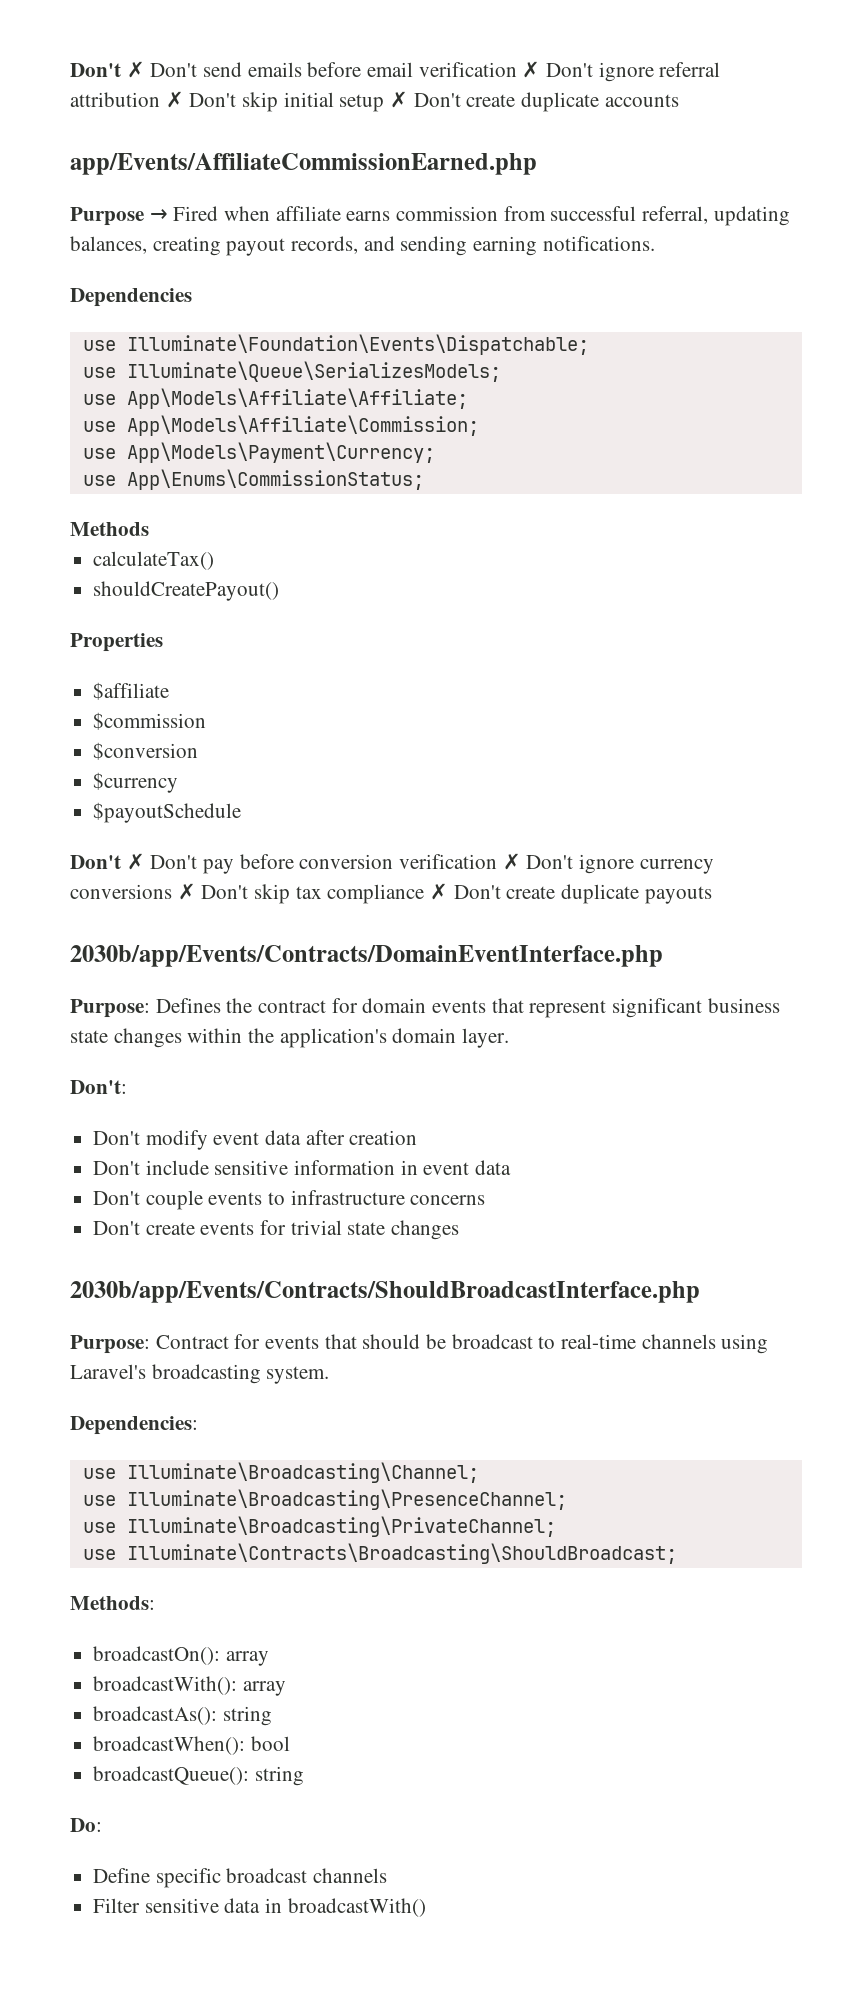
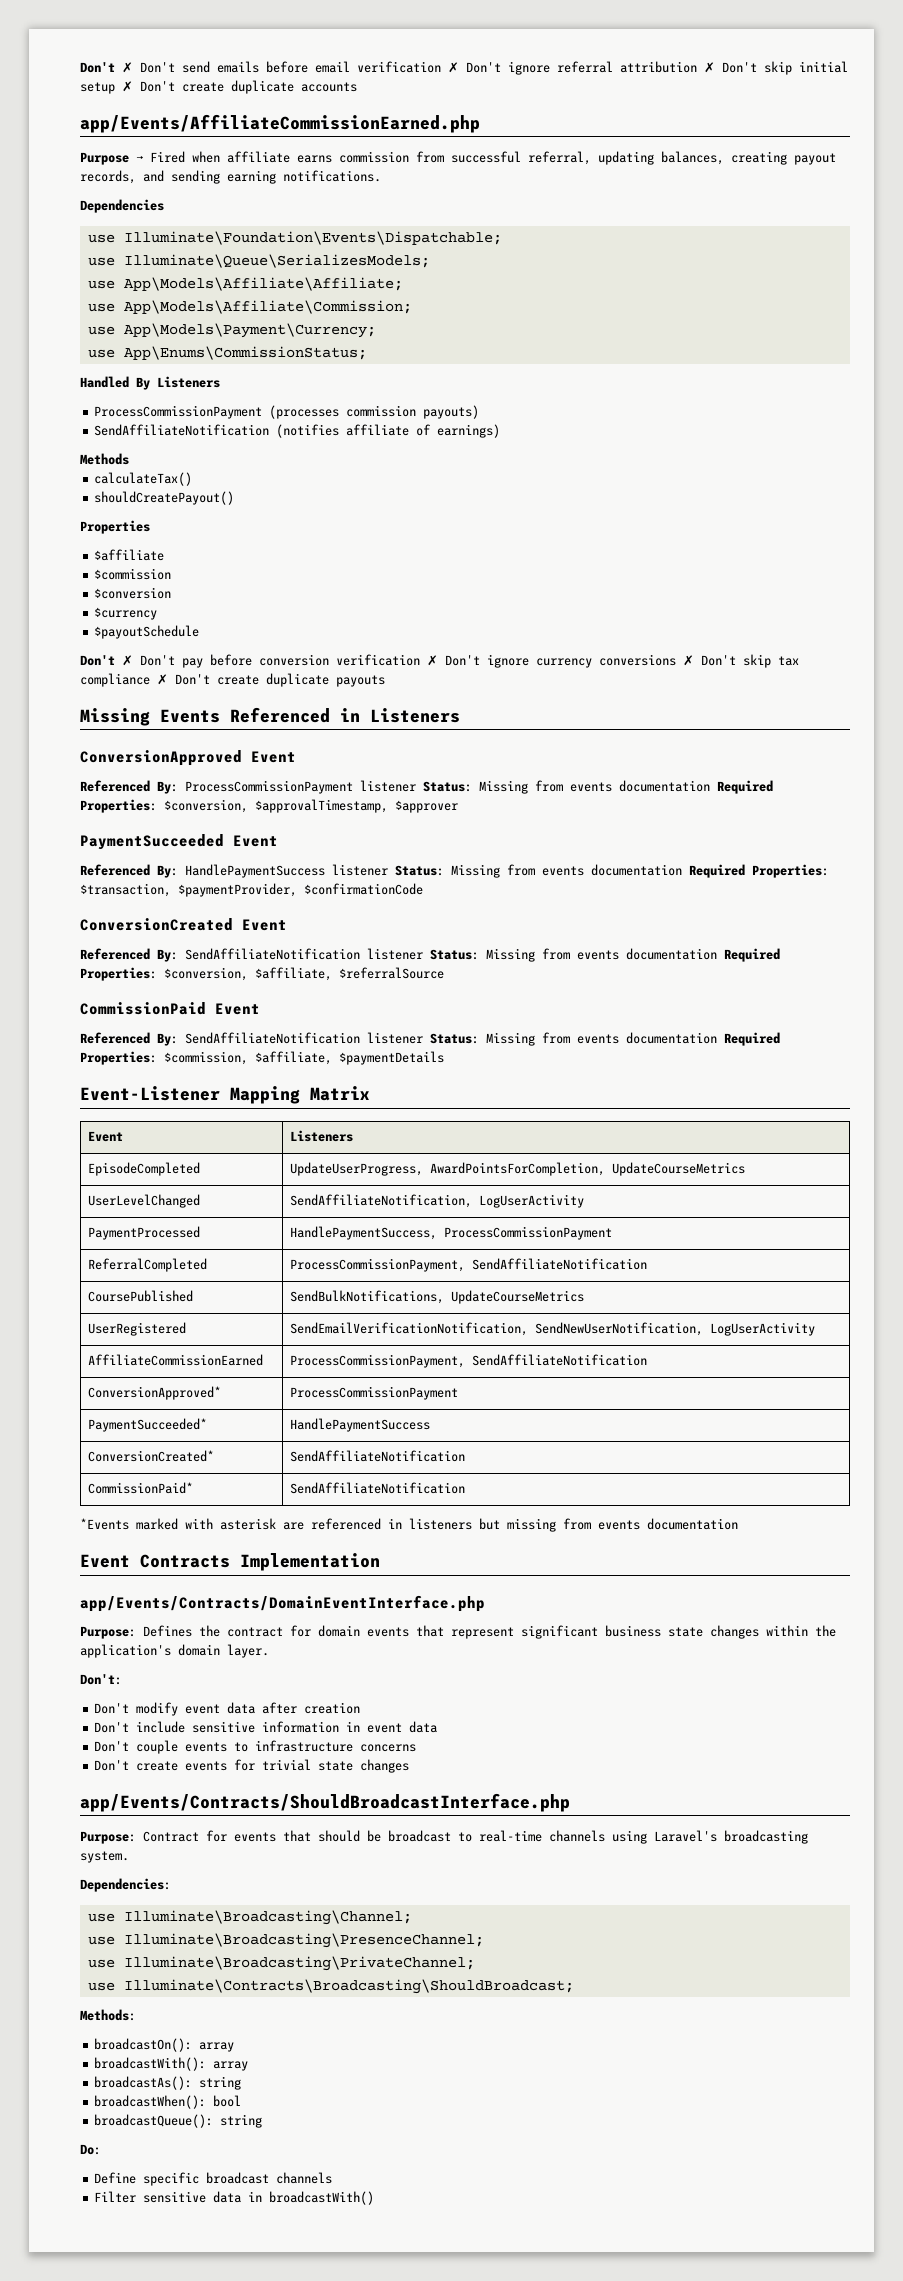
(424, 479) none -> [80,376,220,390] [94,405,480,419] [94,424,501,438] // Handled By Listeners // ProcessCommissionPayment (processes commission payouts) // SendAffiliateNotification (notifies affiliate of earnings)
[70,945,663,967] 2030b/app/Events/Contracts/DomainEventInterface.php -> [80,707,460,726] [80,750,296,766] [80,780,773,794] [80,799,458,813] [80,834,278,850] [80,864,829,878] [80,883,423,897] [80,918,287,931] [80,948,780,962] [80,967,444,981] [80,1002,260,1015] [80,1032,780,1046] [80,1051,444,1065] [80,1086,370,1104] [88,1131,124,1142] [290,1130,354,1142] [88,1162,201,1176] [290,1162,746,1176] [88,1194,201,1208] [290,1194,585,1208] [88,1226,201,1240] [290,1226,613,1240] [88,1258,208,1272] [290,1258,648,1272] [88,1290,194,1302] [290,1290,585,1304] [88,1322,187,1336] [290,1322,816,1336] [88,1354,264,1366] [290,1354,648,1368] [88,1386,222,1400] [290,1386,459,1400] [88,1418,208,1432] [290,1418,431,1432] [88,1450,215,1462] [290,1450,466,1462] [88,1482,194,1494] [290,1482,466,1494] [80,1518,738,1532] [80,1553,380,1571] [80,1595,485,1612] Missing Events Referenced in Listeners // ConversionApproved Event // Referenced By: ProcessCommissionPayment listener Status: Missing from events documentation Required Properties: $conversion, $approvalTimestamp, $approver // PaymentSucceeded Event // Referenced By: HandlePaymentSuccess listener Status: Missing from events documentation Required Properties: $transaction, $paymentProvider, $confirmationCode // ConversionCreated Event // Referenced By: SendAffiliateNotification listener Status: Missing from events documentation Required Properties: $conversion, $affiliate, $referralSource // CommissionPaid Event // Referenced By: SendAffiliateNotification listener Status: Missing from events documentation Required Properties: $commission, $affiliate, $paymentDetails // Event-Listener Mapping Matrix // Event | Listeners // EpisodeCompleted | UpdateUserProgress, AwardPointsForCompletion, UpdateCourseMetrics // UserLevelChanged | SendAffiliateNotification, LogUserActivity // PaymentProcessed | HandlePaymentSuccess, ProcessCommissionPayment // ReferralCompleted | ProcessCommissionPayment, SendAffiliateNotification // CoursePublished | SendBulkNotifications, UpdateCourseMetrics // UserRegistered | SendEmailVerificationNotification, SendNewUserNotification, LogUserActivity // AffiliateCommissionEarned | ProcessCommissionPayment, SendAffiliateNotification // ConversionApproved* | ProcessCommissionPayment // PaymentSucceeded* | HandlePaymentSuccess // ConversionCreated* | SendAffiliateNotification // CommissionPaid* | SendAffiliateNotification // *Events marked with asterisk are referenced in listeners but missing from events documentation // Event Contracts Implementation // app/Events/Contracts/DomainEventInterface.php
[70,1281,700,1303] 2030b/app/Events/Contracts/ShouldBroadcastInterface.php -> [80,1793,570,1812] app/Events/Contracts/ShouldBroadcastInterface.php

